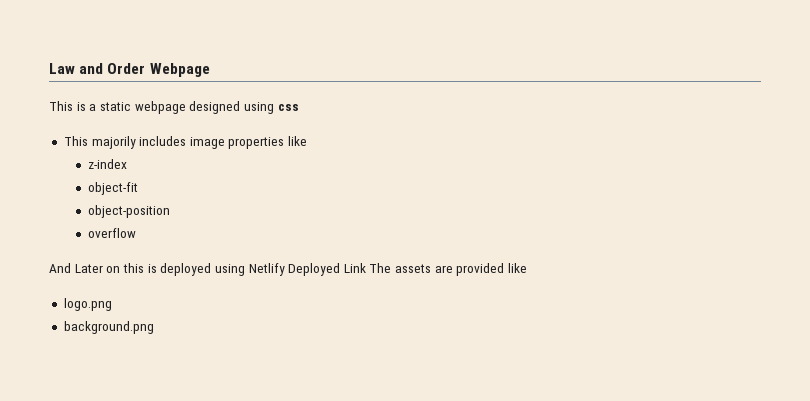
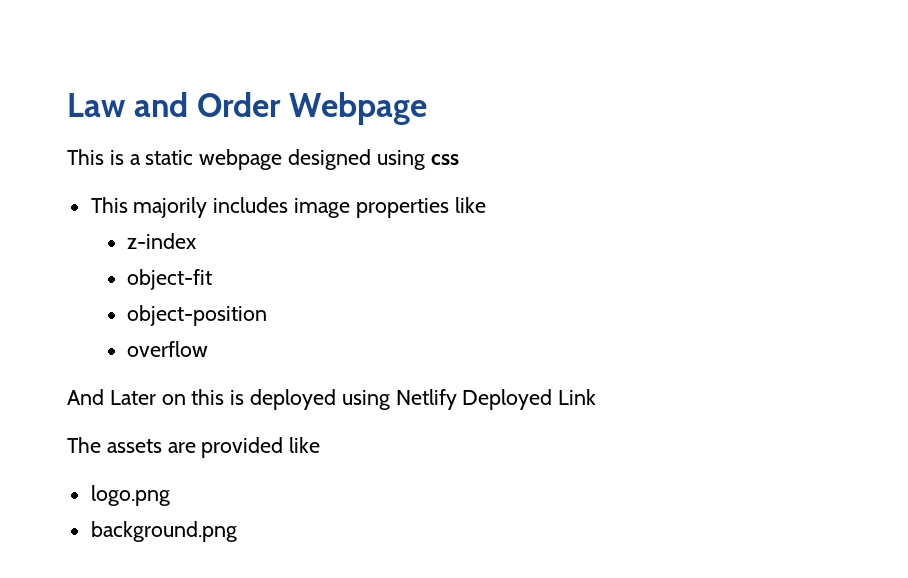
(366, 268) none -> (597, 397) //

